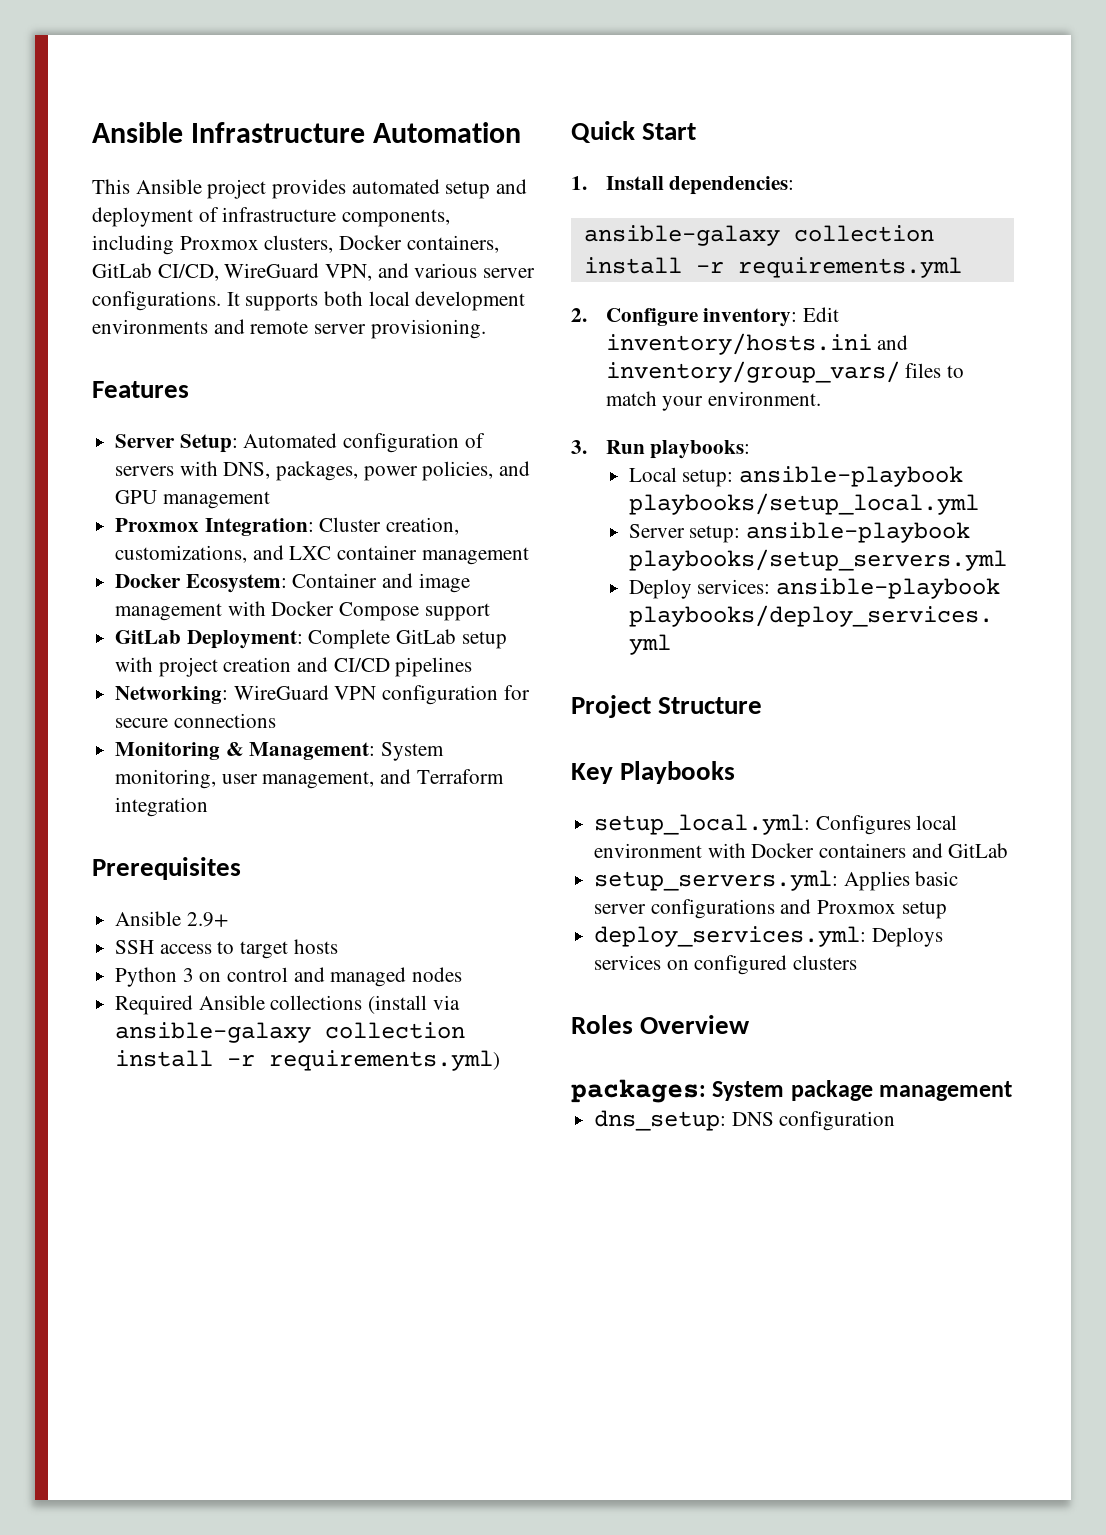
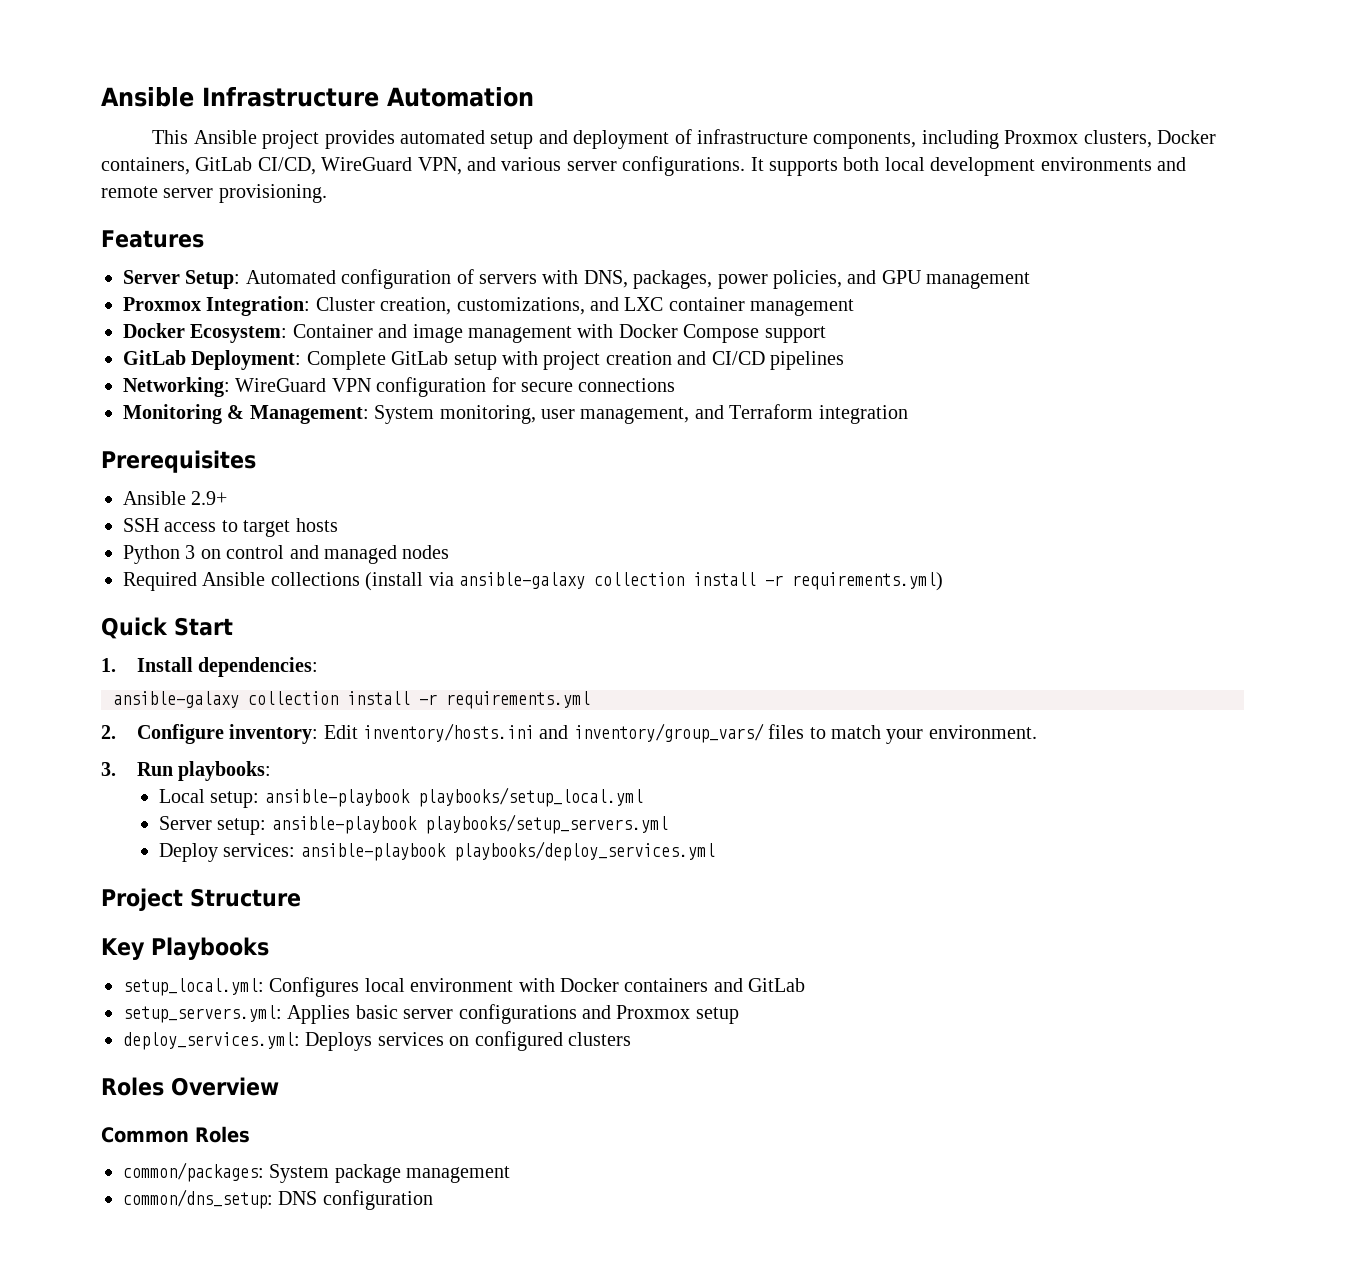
[571,1079,706,1103] packages: -> [101,1126,250,1143] [123,1162,264,1182] Common Roles // common/packages:
[594,1110,727,1131] dns_setup: -> [123,1189,273,1209] common/dns_setup:

